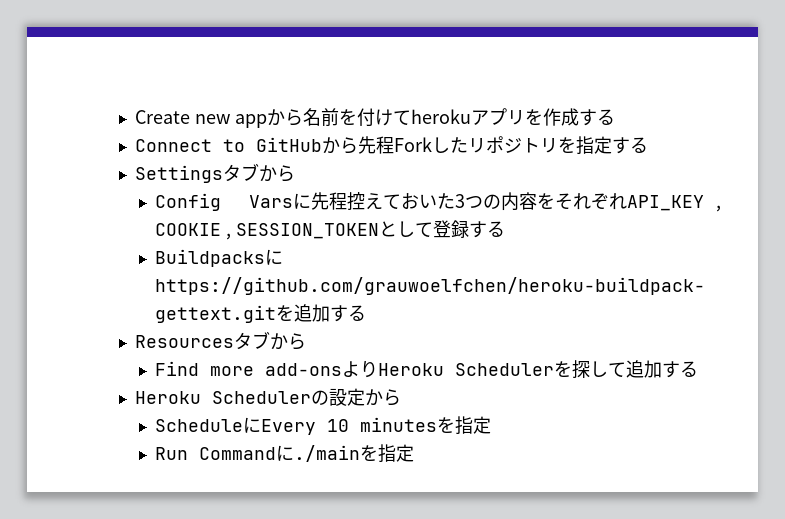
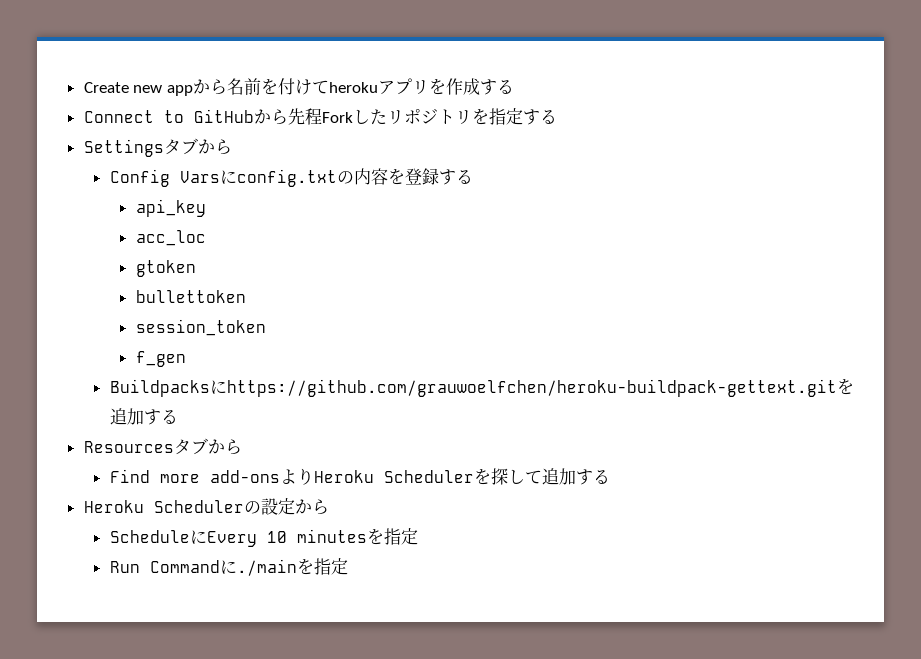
[310,192,722,212] [155,220,505,240] 先程控えておいた3つの内容をそれぞれAPI_KEY , COOKIE , SESSION_TOKENとして登録する -> [236,168,473,187] [135,199,206,217] [135,230,206,246] [135,260,196,277] [135,290,246,303] [135,319,266,336] [135,351,186,367] config.txtの内容を登録する // api_key // acc_loc // gtoken // bullettoken // session_token // f_gen

